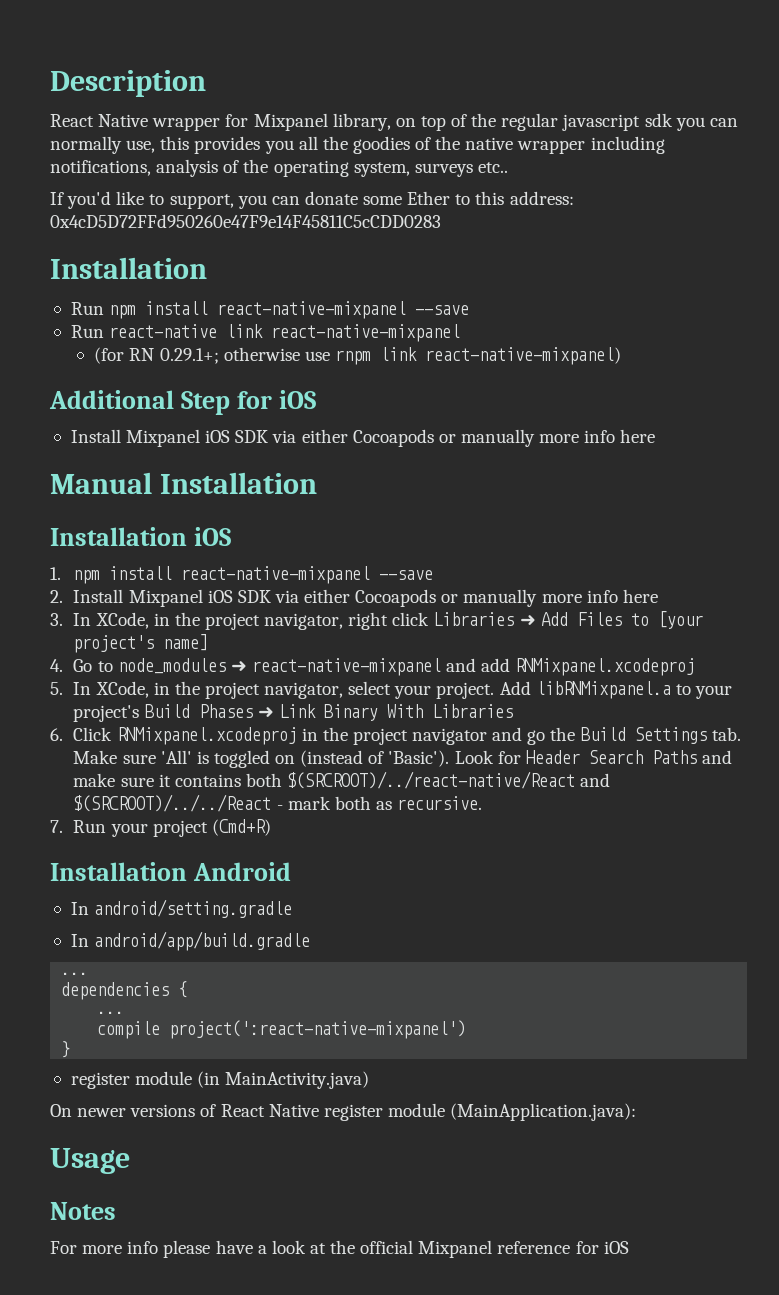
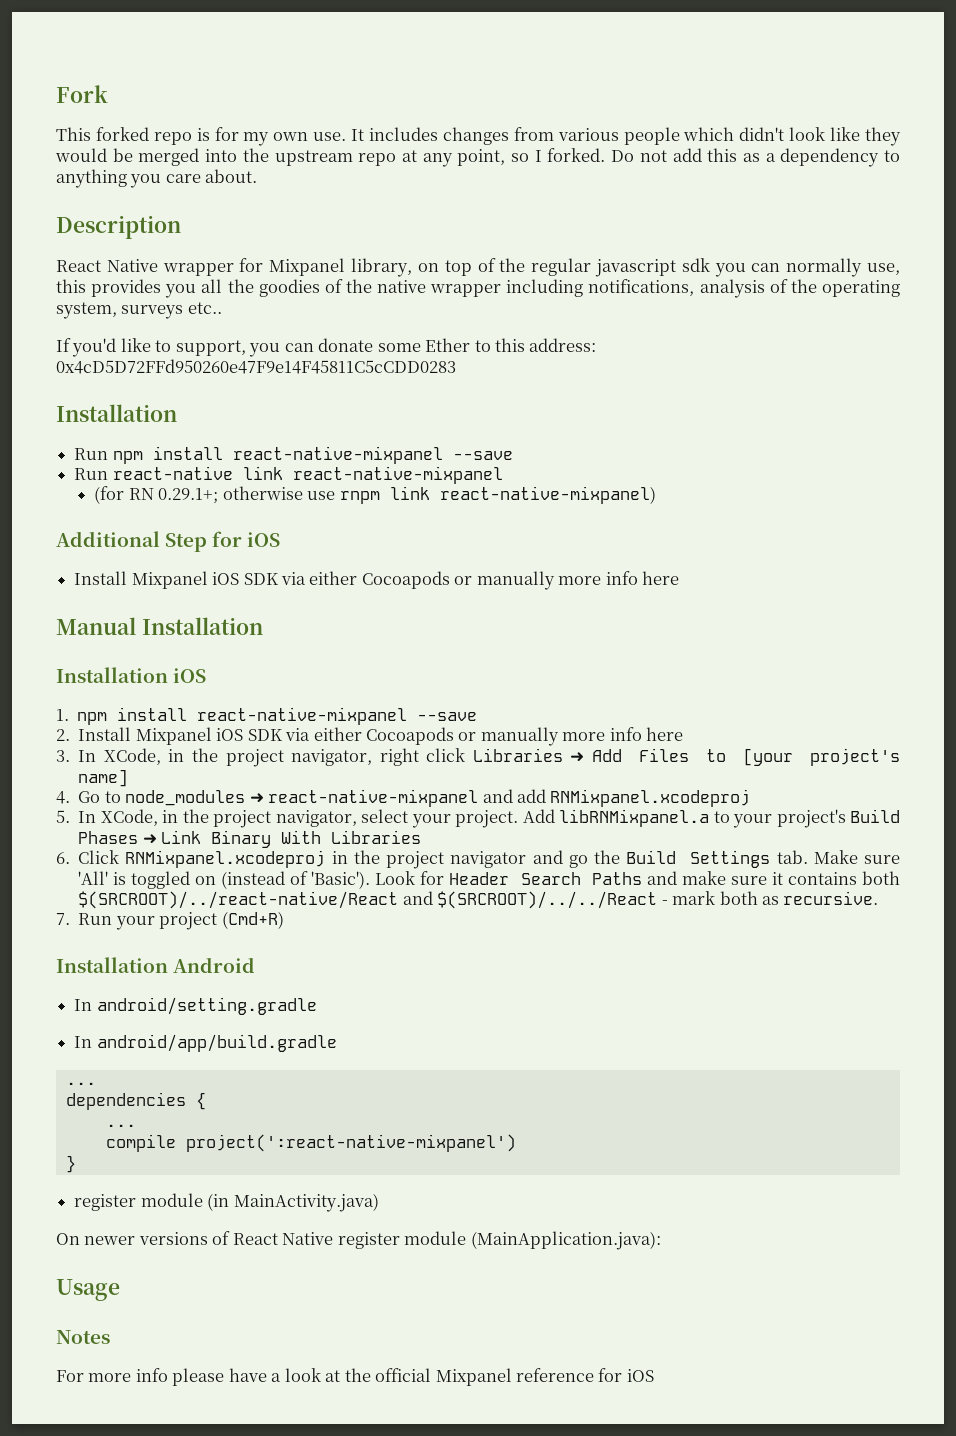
(50, 83) none -> [56,85,108,103] [56,127,902,146] [55,148,901,167] [56,169,258,188] Fork // This forked repo is for my own use. It includes changes from various people which didn't look like they would be merged into the upstream repo at any point, so I forked. Do not add this as a dependency to anything you care about. //

